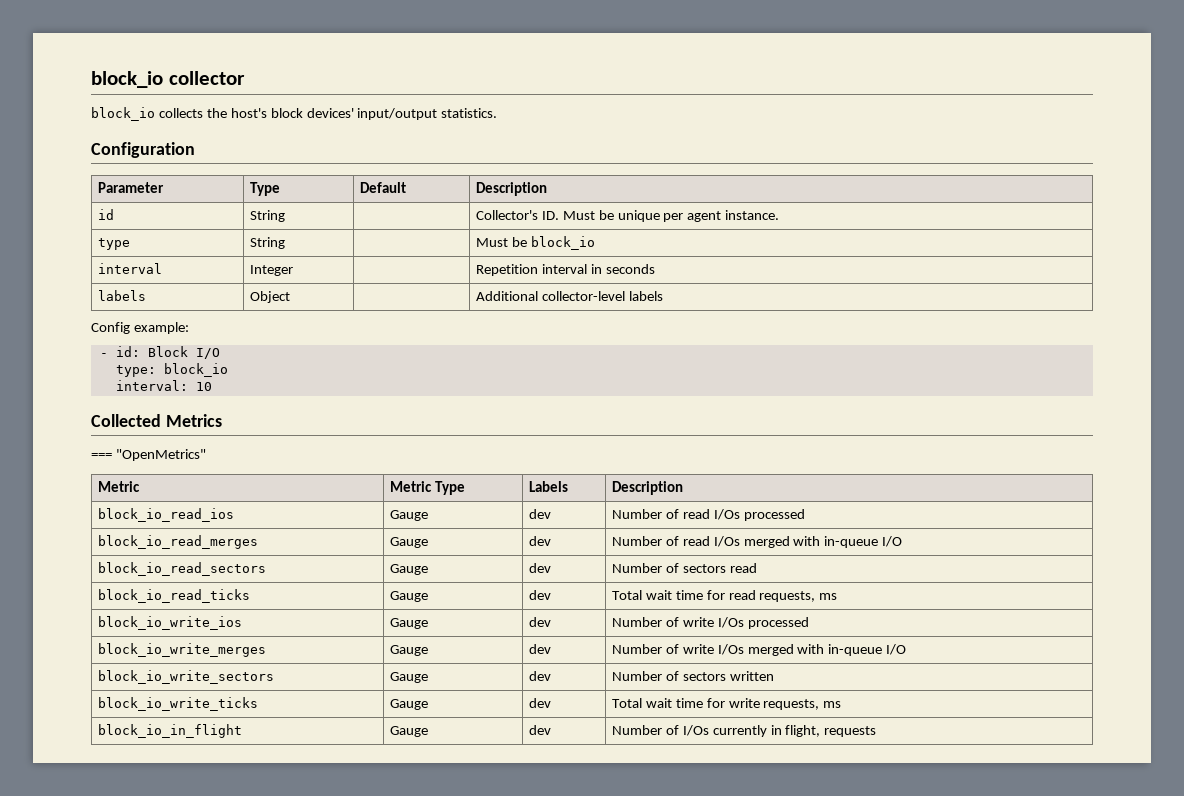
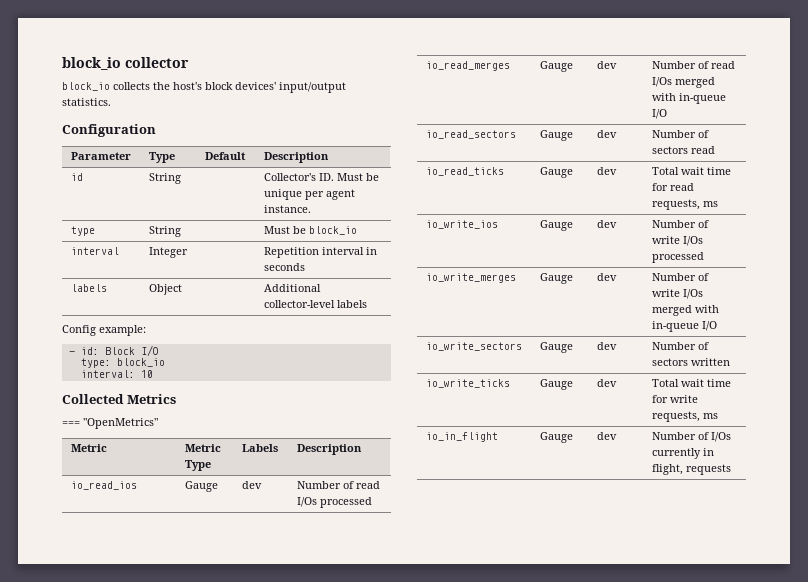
[97,508,234,522] block_io_read_ios -> [70,481,137,490] io_read_ios
[97,535,258,549] block_io_read_merges -> [425,61,510,71] io_read_merges
[97,562,266,576] block_io_read_sectors -> [425,130,516,139] io_read_sectors
[97,589,250,603] block_io_read_ticks -> [425,167,504,176] io_read_ticks
[97,616,242,630] block_io_write_ios -> [425,220,498,229] io_write_ios
[97,643,266,657] block_io_write_merges -> [425,273,516,283] io_write_merges
[97,670,274,684] block_io_write_sectors -> [425,342,522,351] io_write_sectors
[97,697,258,711] block_io_write_ticks -> [425,379,510,388] io_write_ticks
[97,724,242,738] block_io_in_flight -> [425,432,498,442] io_in_flight

